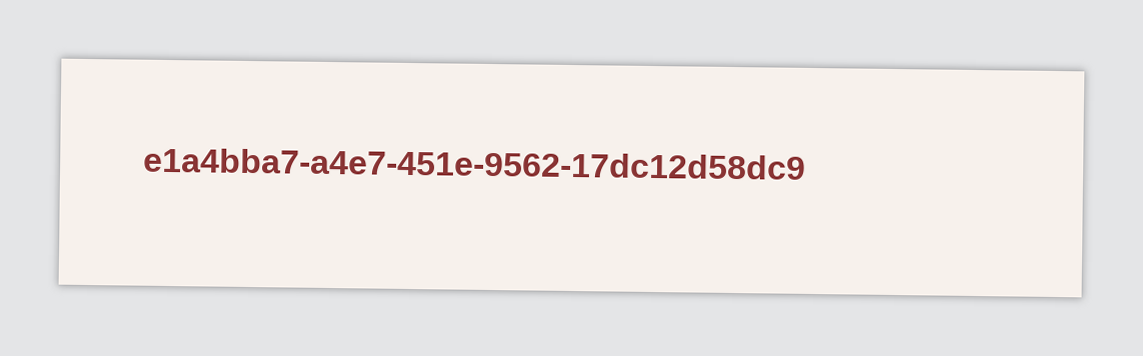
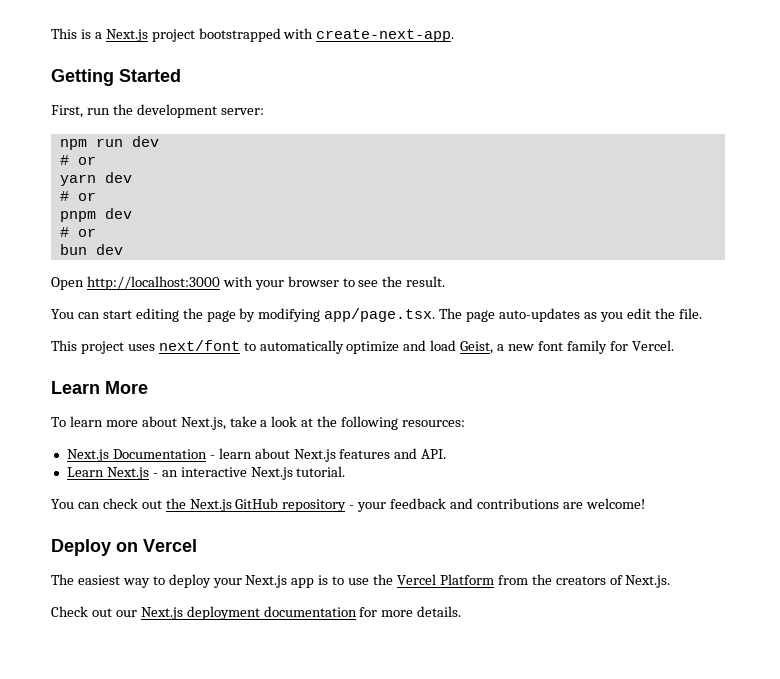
[143,147,806,180] e1a4bba7-a4e7-451e-9562-17dc12d58dc9 -> [51,28,455,42] [51,69,181,86] [51,104,264,118] [59,136,159,150] [59,155,96,165] [59,172,132,186] [59,191,96,201] [59,208,132,222] [59,227,96,237] [59,244,123,255] [51,276,446,290] [51,308,702,322] [51,340,674,354] [51,381,148,394] [51,416,466,430] [66,448,447,462] [66,466,346,480] [51,498,645,512] [51,539,197,556] [51,574,671,588] [51,606,462,620] This is a Next.js project bootstrapped with create-next-app. // Getting Started // First, run the development server: // npm run dev // # or // yarn dev // # or // pnpm dev // # or // bun dev // Open http://localhost:3000 with your browser to see the result. // You can start editing the page by modifying app/page.tsx. The page auto-updates as you edit the file. // This project uses next/font to automatically optimize and load Geist, a new font family for Vercel. // Learn More // To learn more about Next.js, take a look at the following resources: // Next.js Documentation - learn about Next.js features and API. // Learn Next.js - an interactive Next.js tutorial. // You can check out the Next.js GitHub repository - your feedback and contributions are welcome! // Deploy on Vercel // The easiest way to deploy your Next.js app is to use the Vercel Platform from the creators of Next.js. // Check out our Next.js deployment documentation for more details.

